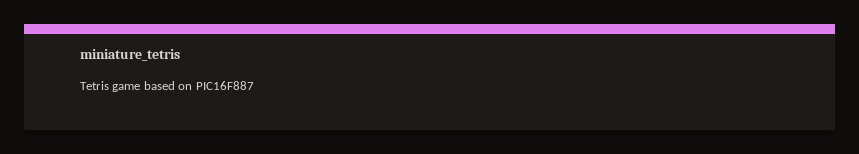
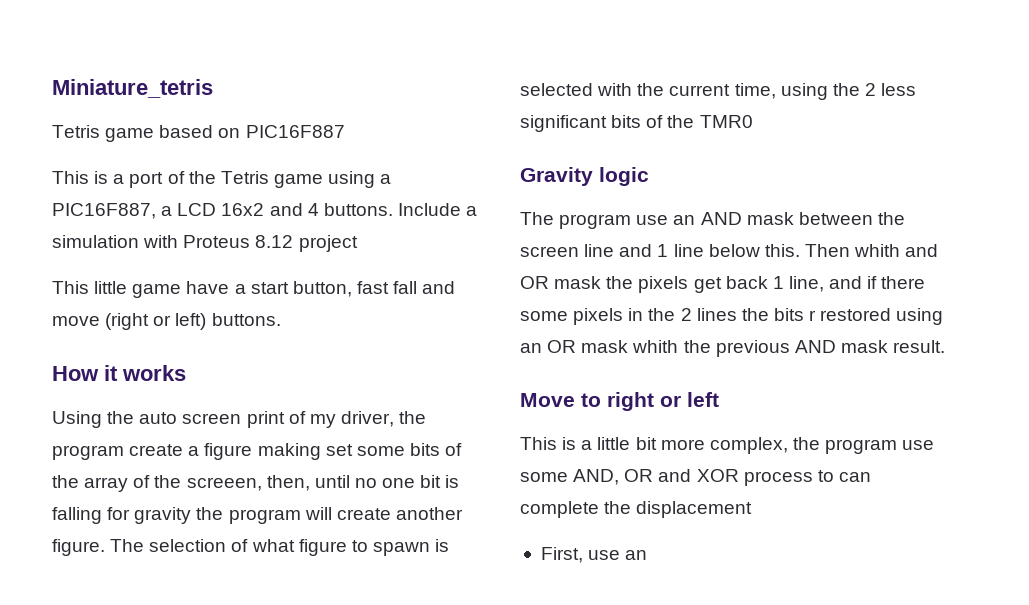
[80,49,180,61] miniature_tetris -> [52,79,213,98] Miniature_tetris
(254, 85) none -> [52,171,392,188] [52,203,478,219] [52,235,358,252] [52,281,456,298] [52,313,281,330] [52,365,186,381] [52,411,427,428] [52,443,463,460] [52,475,460,492] [52,507,463,524] [52,539,450,556] [520,83,917,100] [520,115,753,132] [520,167,649,186] [520,212,905,229] [520,244,939,257] [520,276,926,293] [520,308,944,325] [520,340,946,357] [520,392,719,411] [520,437,935,454] [520,469,871,486] [520,501,753,518] [540,547,648,563] // This is a port of the Tetris game using a PIC16F887, a LCD 16x2 and 4 buttons. Include a simulation with Proteus 8.12 project // This little game have a start button, fast fall and move (right or left) buttons. // How it works // Using the auto screen print of my driver, the program create a figure making set some bits of the array of the screeen, then, until no one bit is falling for gravity the program will create another figure. The selection of what figure to spawn is selected with the current time, using the 2 less significant bits of the TMR0 // Gravity logic // The program use an AND mask between the screen line and 1 line below this. Then whith and OR mask the pixels get back 1 line, and if there some pixels in the 2 lines the bits r restored using an OR mask whith the previous AND mask result. // Move to right or left // This is a little bit more complex, the program use some AND, OR and XOR process to can complete the displacement // First, use an

